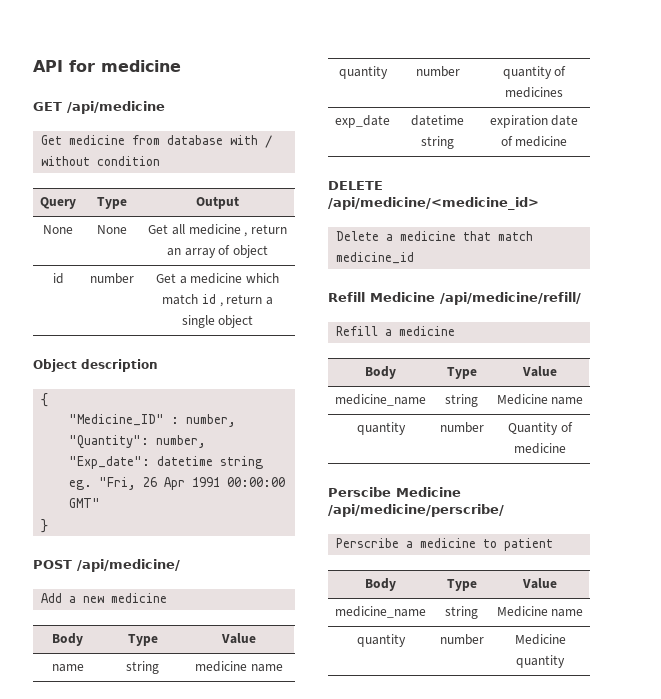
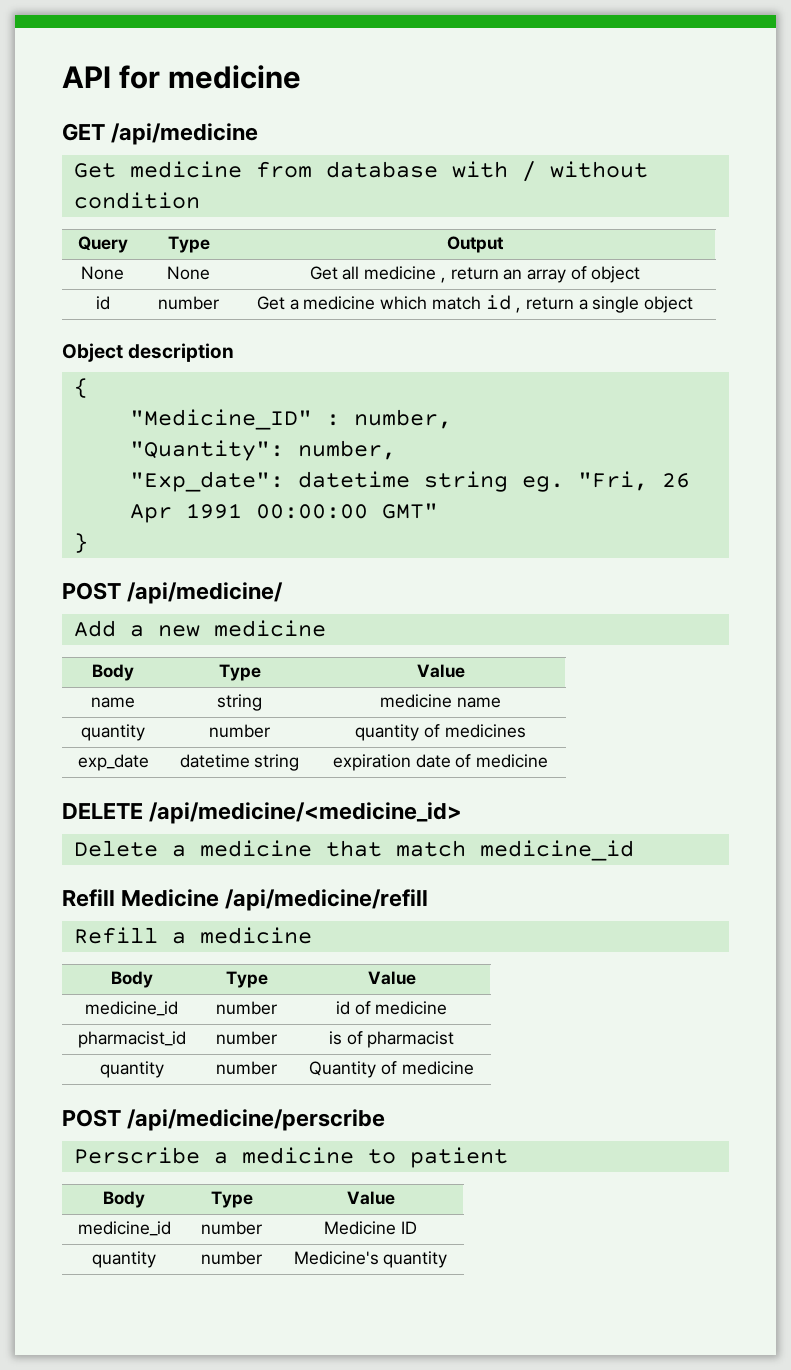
[440,292,581,305] /api/medicine/refill/ -> [225,889,429,911] /api/medicine/refill
[335,394,426,406] [445,394,478,407] [496,394,584,405] medicine_name | string | Medicine name -> [85,1001,178,1016] [216,1001,277,1015] [335,1001,448,1015] [77,1031,186,1048] [216,1031,277,1045] [328,1031,455,1048] medicine_id | number | id of medicine // pharmacist_id | number | is of pharmacist
[328,487,461,497] [328,504,504,517] Perscibe Medicine /api/medicine/perscribe/ -> [62,1109,386,1131] POST /api/medicine/perscribe
[335,606,426,618] [445,606,478,619] [496,606,584,617] [356,634,406,647] [439,634,484,645] [514,634,566,645] medicine_name | string | Medicine name // quantity | number | Medicine -> [77,1221,171,1236] [201,1221,262,1235] [324,1221,417,1235] [92,1251,156,1268] [201,1251,262,1265] [293,1251,379,1265] medicine_id | number | Medicine ID // quantity | number | Medicine's

